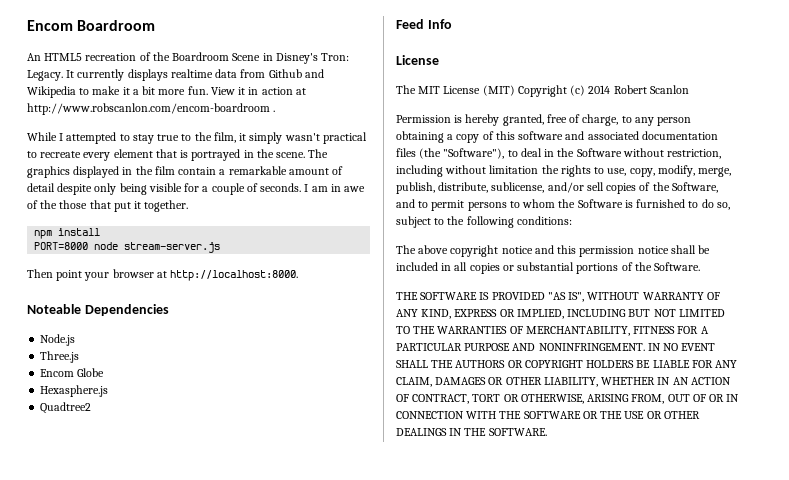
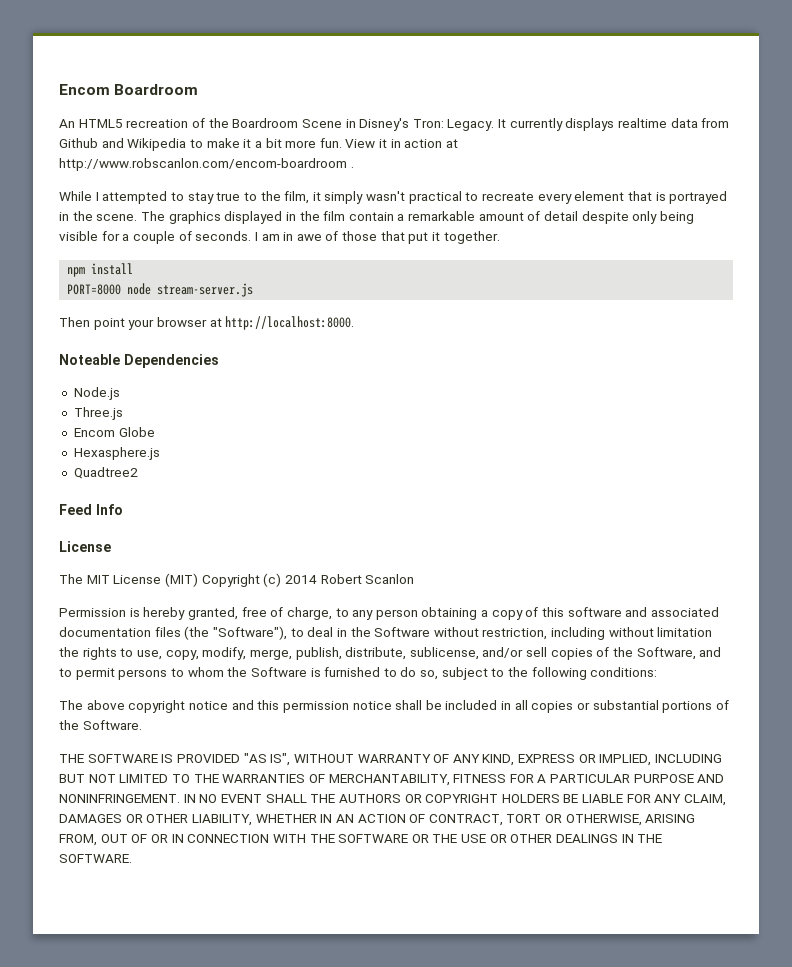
[40,200,58,209] the -> (339, 236) none

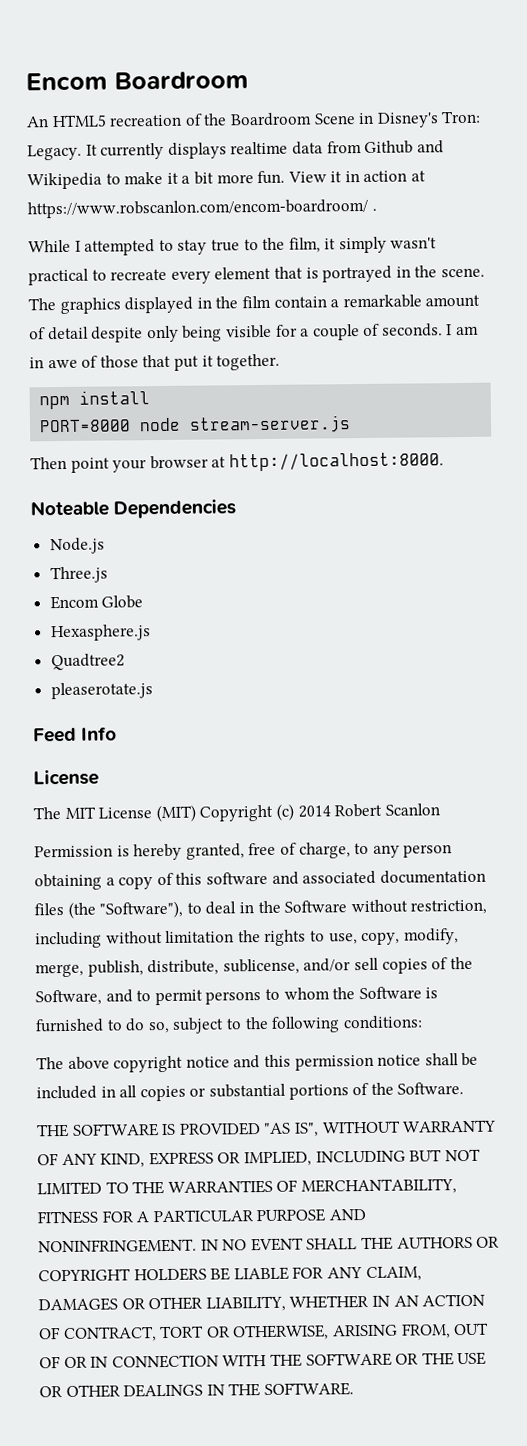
[59,158,347,171] http://www.robscanlon.com/encom-boardroom -> [27,198,368,219] https://www.robscanlon.com/encom-boardroom/
(138, 473) none -> [50,682,153,700] // pleaserotate.js

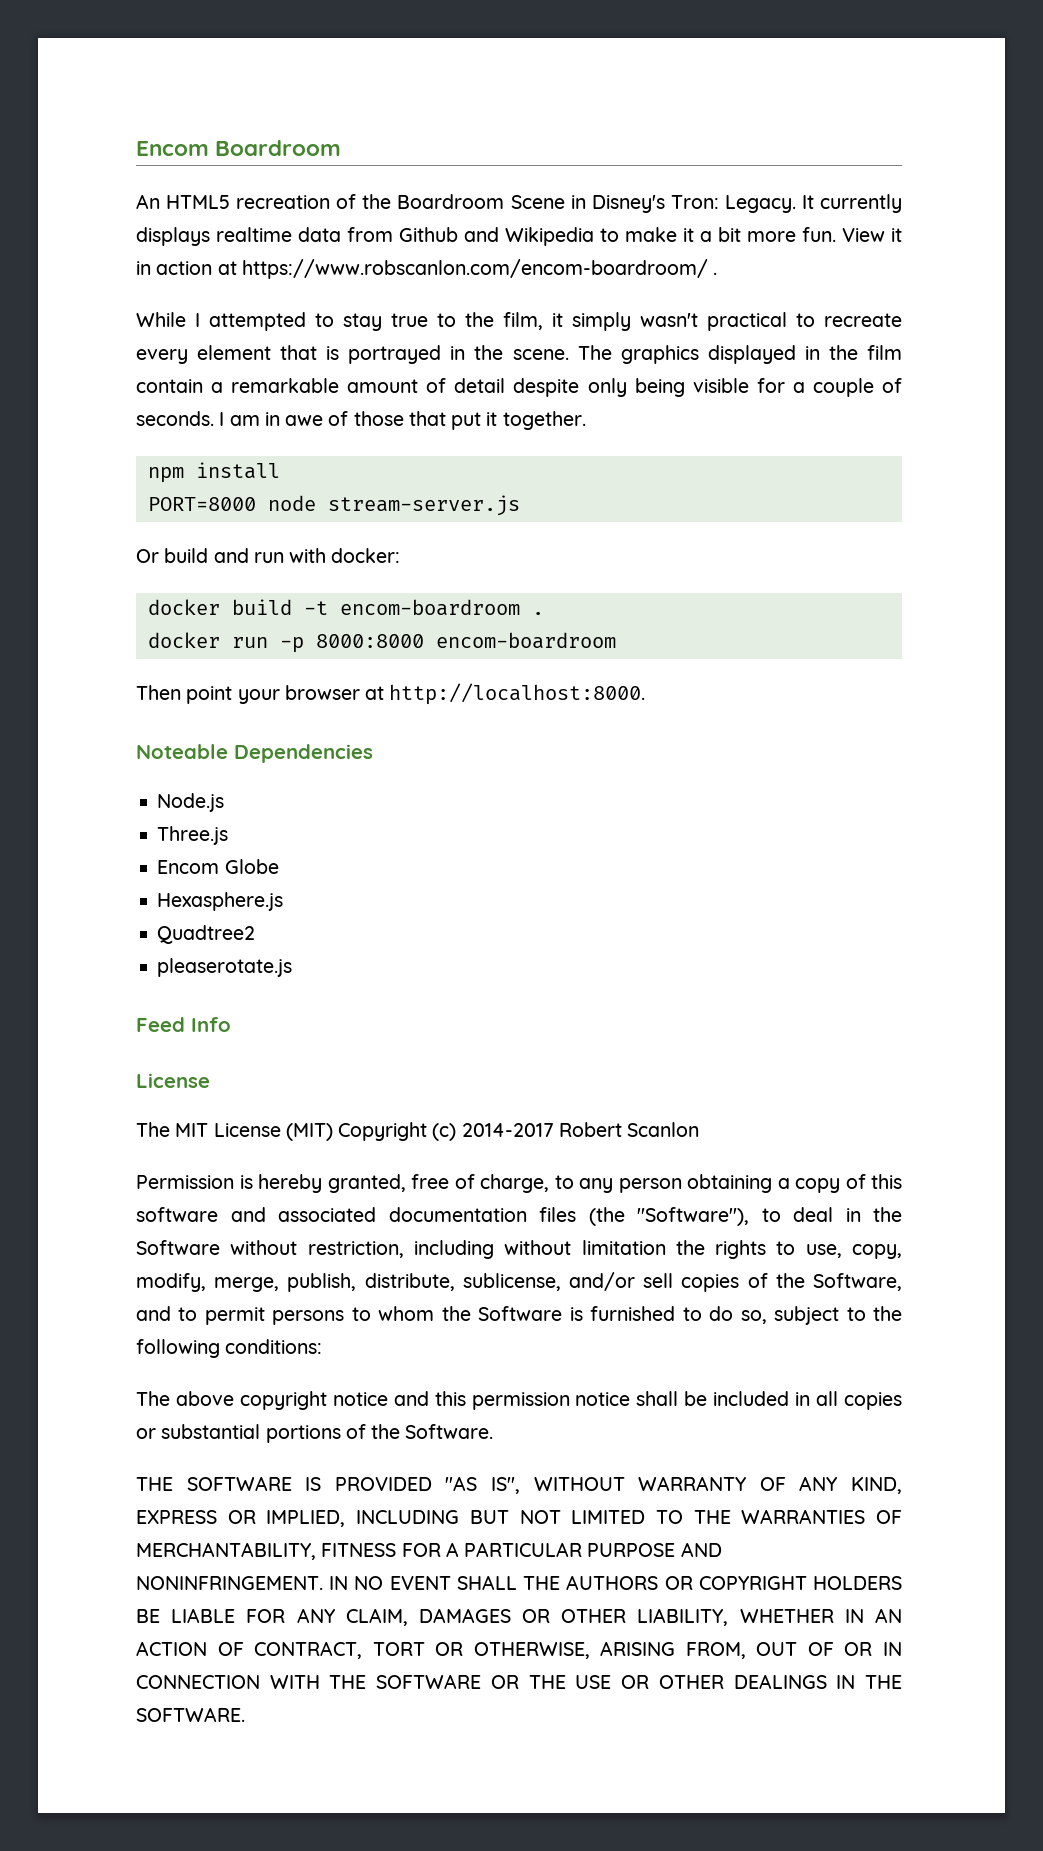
(352, 424) none -> [136,548,401,563] [147,599,544,616] [147,632,616,653] // Or build and run with docker: // docker build -t encom-boardroom . // docker run -p 8000:8000 encom-boardroom
[297,805,331,818] 2014 -> [461,1123,554,1137] 2014-2017

